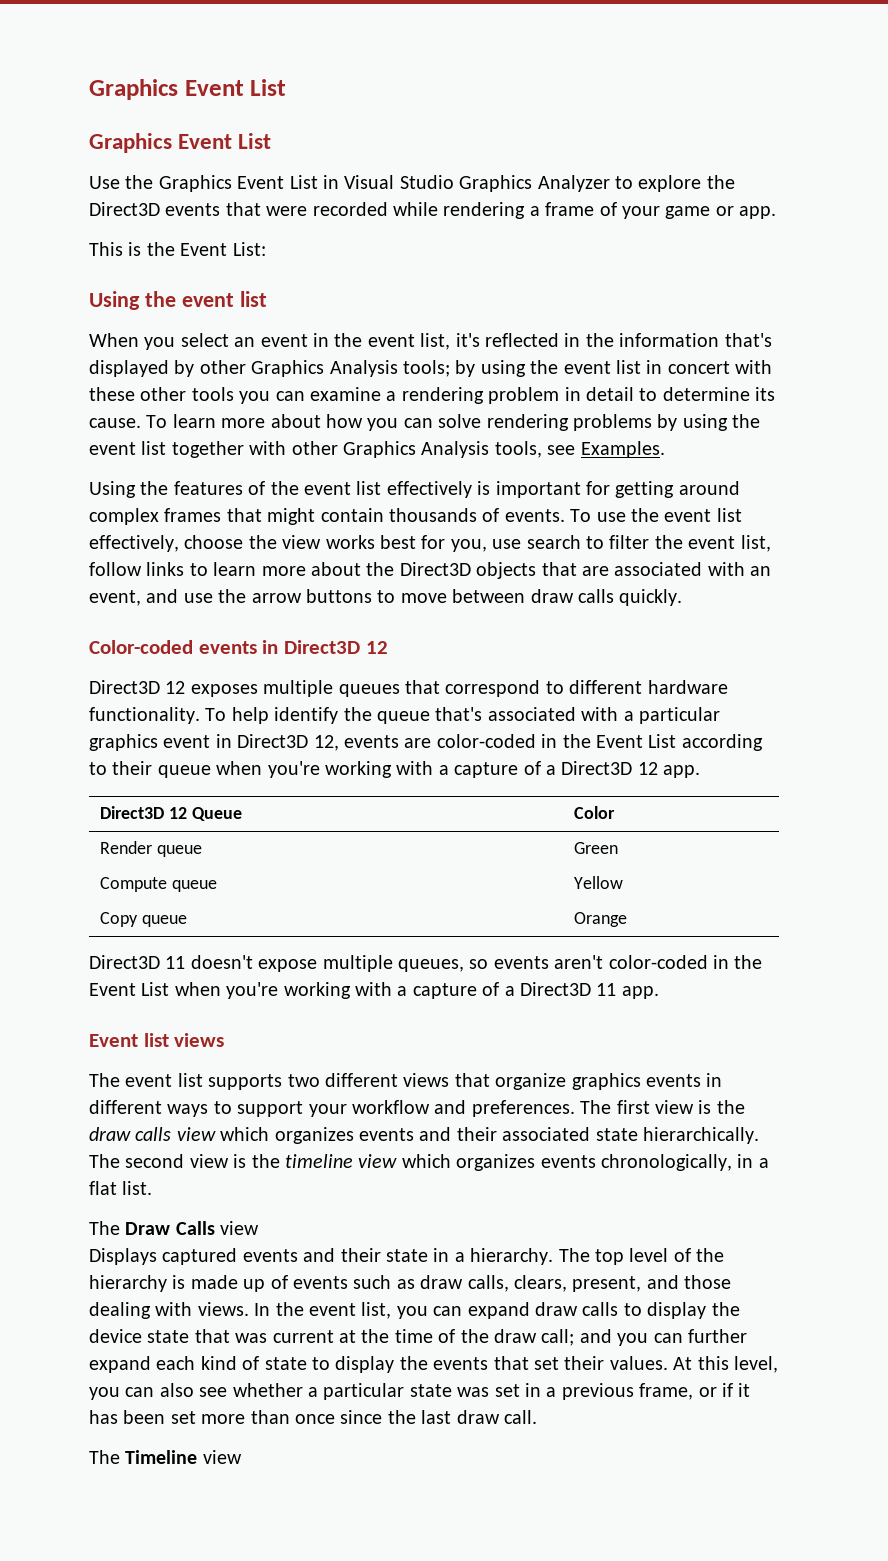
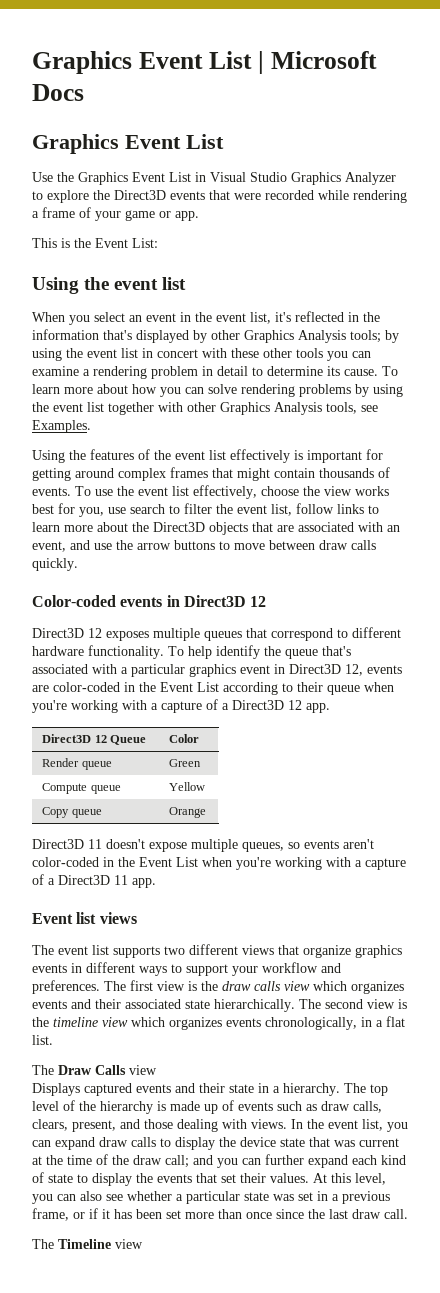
[89,79,287,100] Graphics Event List -> [32,51,377,74] [32,84,84,101] Graphics Event List | Microsoft Docs

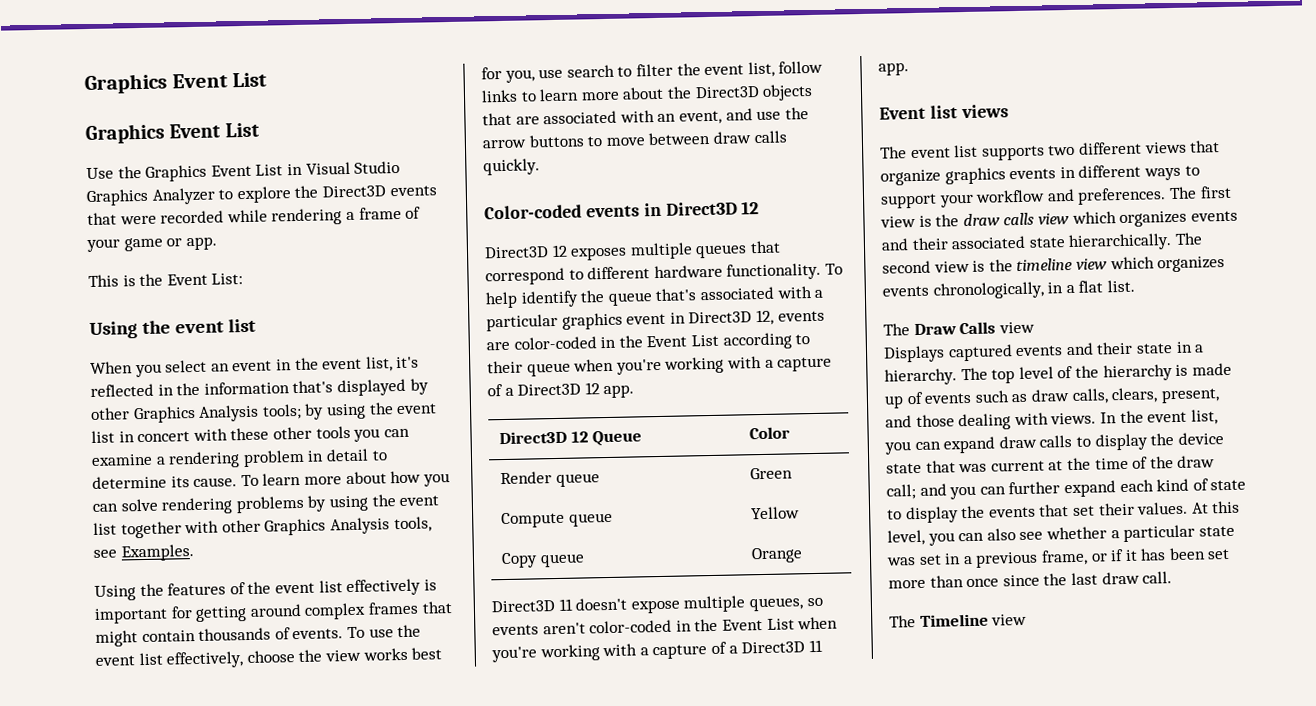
[32,51,377,74] [32,84,84,101] Graphics Event List | Microsoft Docs -> [84,72,268,95] Graphics Event List

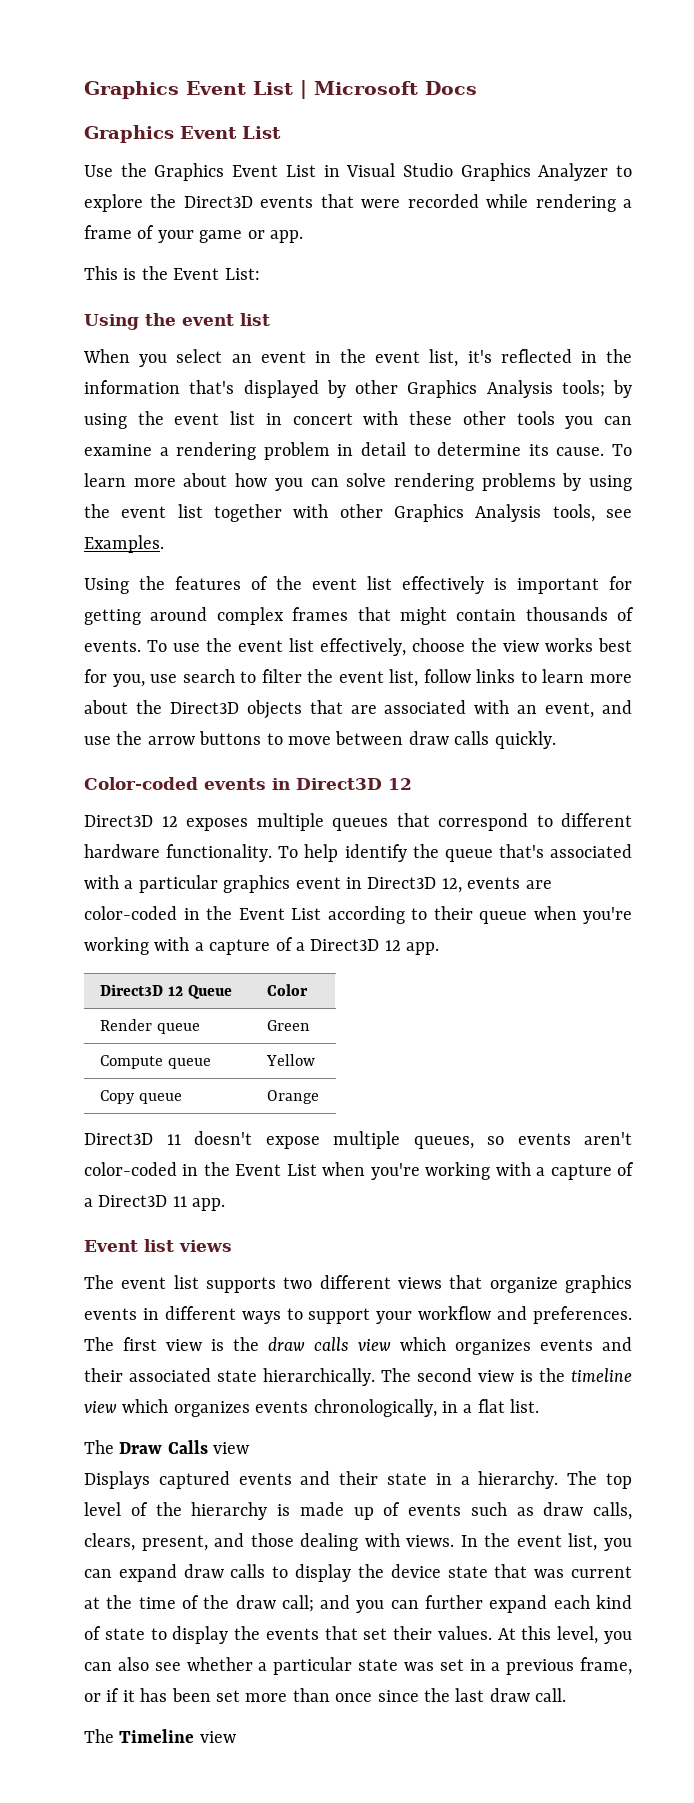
[84,72,268,95] Graphics Event List -> [84,80,477,99] Graphics Event List | Microsoft Docs

